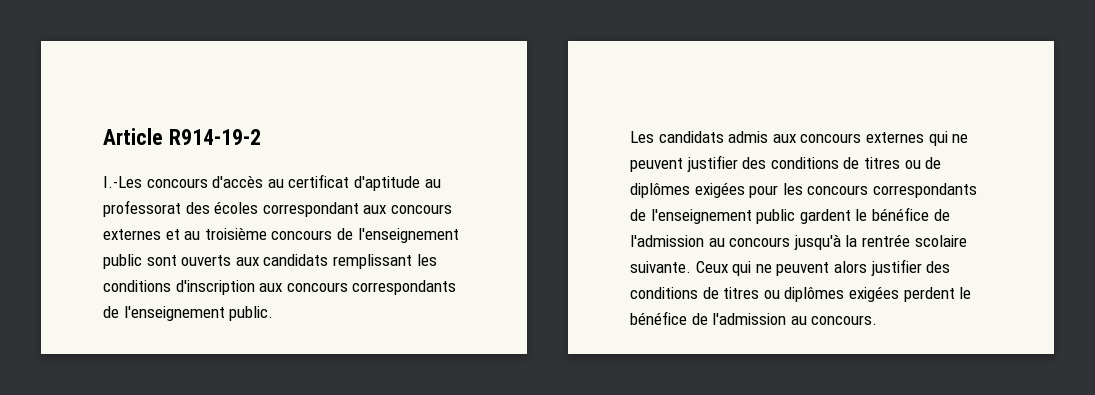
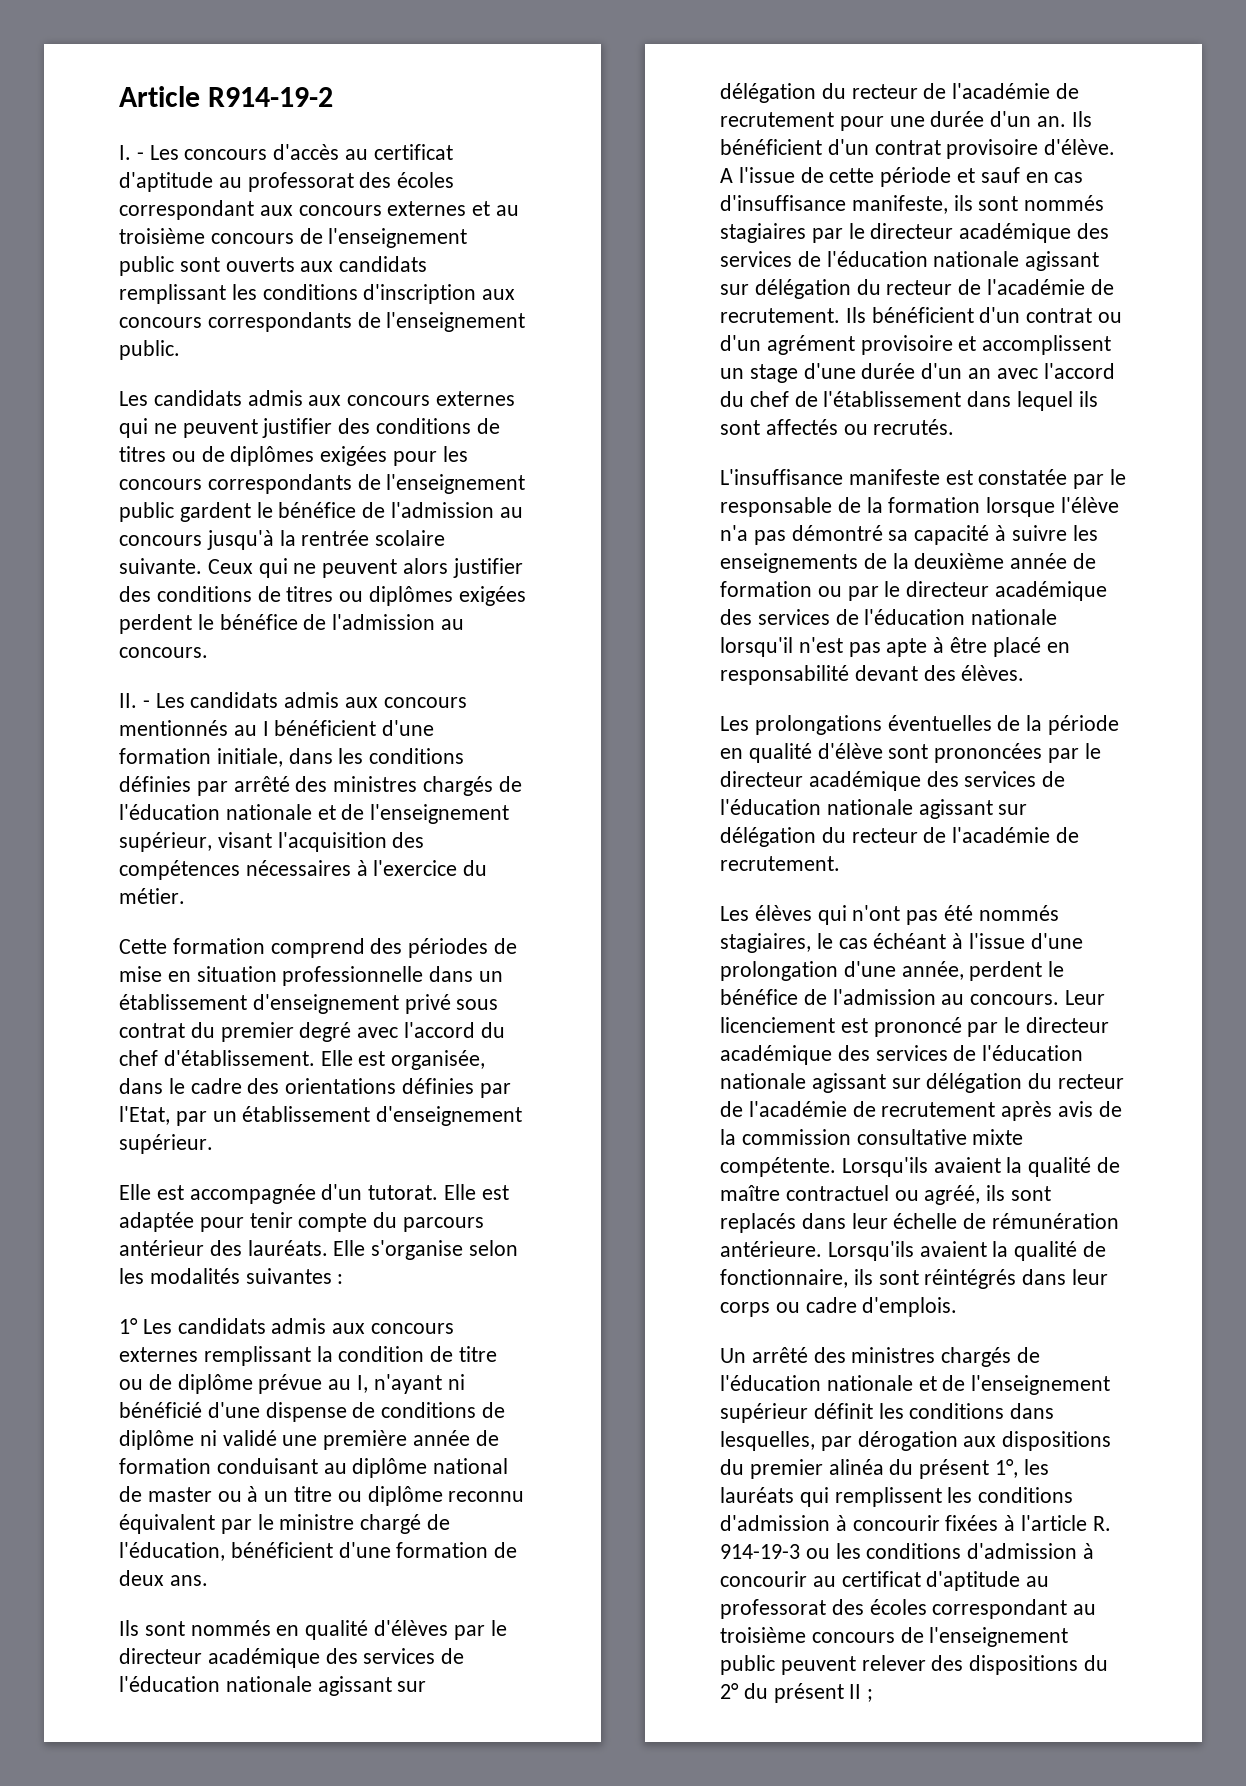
[103,176,142,188] I.-Les -> [119,145,179,160] I. - Les
(878, 320) none -> [119,692,467,708] [119,720,435,736] [119,748,465,767] [119,776,522,796] [119,804,510,824] [119,832,425,852] [119,860,488,880] [119,888,185,904] [119,938,518,958] [119,966,504,986] [119,994,499,1014] [119,1022,505,1042] [119,1050,486,1070] [119,1078,511,1098] [119,1106,523,1126] [119,1134,213,1154] [119,1184,509,1204] [119,1212,485,1232] [119,1240,519,1260] [119,1268,344,1284] [119,1318,455,1334] [119,1346,498,1366] [119,1374,465,1394] [119,1402,506,1422] [119,1430,499,1450] [119,1458,509,1478] [119,1486,525,1506] [119,1514,451,1534] [119,1542,518,1561] [119,1570,208,1586] [119,1620,507,1640] [119,1648,465,1668] [119,1676,427,1696] [720,83,1080,103] [720,111,1092,131] [720,139,1116,159] [720,167,1084,187] [720,195,1105,214] [720,223,1110,243] [720,251,1100,271] [720,279,1114,299] [720,307,1123,323] [720,335,1112,355] [720,363,1115,383] [720,391,1098,411] [720,419,955,435] [720,469,1127,489] [720,497,1120,517] [720,525,1098,545] [720,553,1097,573] [720,581,1108,601] [720,609,1058,625] [720,637,1070,657] [720,665,1025,685] [720,715,1120,735] [720,743,1101,763] [720,771,1066,791] [720,799,1028,819] [720,827,1080,847] [720,856,840,871] [720,905,1059,925] [720,933,1083,953] [720,961,1065,981] [720,989,1106,1005] [720,1017,1110,1037] [720,1045,1084,1065] [720,1073,1125,1093] [720,1101,1122,1121] [720,1129,1024,1145] [720,1157,1121,1177] [720,1185,1052,1205] [720,1213,1120,1233] [720,1241,1107,1261] [720,1269,1109,1289] [720,1297,958,1317] [720,1347,1041,1367] [720,1375,1111,1395] [720,1403,1055,1423] [720,1431,1112,1451] [720,1459,1049,1479] [720,1487,1074,1507] [720,1515,1111,1531] [720,1543,1095,1559] [720,1571,1050,1591] [720,1599,1097,1619] [720,1627,1069,1647] [720,1655,1109,1675] [720,1683,874,1703] // II. - Les candidats admis aux concours mentionnés au I bénéficient d'une formation initiale, dans les conditions définies par arrêté des ministres chargés de l'éducation nationale et de l'enseignement supérieur, visant l'acquisition des compétences nécessaires à l'exercice du métier. // Cette formation comprend des périodes de mise en situation professionnelle dans un établissement d'enseignement privé sous contrat du premier degré avec l'accord du chef d'établissement. Elle est organisée, dans le cadre des orientations définies par l'Etat, par un établissement d'enseignement supérieur. // Elle est accompagnée d'un tutorat. Elle est adaptée pour tenir compte du parcours antérieur des lauréats. Elle s'organise selon les modalités suivantes : // 1° Les candidats admis aux concours externes remplissant la condition de titre ou de diplôme prévue au I, n'ayant ni bénéficié d'une dispense de conditions de diplôme ni validé une première année de formation conduisant au diplôme national de master ou à un titre ou diplôme reconnu équivalent par le ministre chargé de l'éducation, bénéficient d'une formation de deux ans. // Ils sont nommés en qualité d'élèves par le directeur académique des services de l'éducation nationale agissant sur délégation du recteur de l'académie de recrutement pour une durée d'un an. Ils bénéficient d'un contrat provisoire d'élève. A l'issue de cette période et sauf en cas d'insuffisance manifeste, ils sont nommés stagiaires par le directeur académique des services de l'éducation nationale agissant sur délégation du recteur de l'académie de recrutement. Ils bénéficient d'un contrat ou d'un agrément provisoire et accomplissent un stage d'une durée d'un an avec l'accord du chef de l'établissement dans lequel ils sont affectés ou recrutés. // L'insuffisance manifeste est constatée par le responsable de la formation lorsque l'élève n'a pas démontré sa capacité à suivre les enseignements de la deuxième année de formation ou par le directeur académique des services de l'éducation nationale lorsqu'il n'est pas apte à être placé en responsabilité devant des élèves. // Les prolongations éventuelles de la période en qualité d'élève sont prononcées par le directeur académique des services de l'éducation nationale agissant sur délégation du recteur de l'académie de recrutement. // Les élèves qui n'ont pas été nommés stagiaires, le cas échéant à l'issue d'une prolongation d'une année, perdent le bénéfice de l'admission au concours. Leur licenciement est prononcé par le directeur académique des services de l'éducation nationale agissant sur délégation du recteur de l'académie de recrutement après avis de la commission consultative mixte compétente. Lorsqu'ils avaient la qualité de maître contractuel ou agréé, ils sont replacés dans leur échelle de rémunération antérieure. Lorsqu'ils avaient la qualité de fonctionnaire, ils sont réintégrés dans leur corps ou cadre d'emplois. // Un arrêté des ministres chargés de l'éducation nationale et de l'enseignement supérieur définit les conditions dans lesquelles, par dérogation aux dispositions du premier alinéa du présent 1°, les lauréats qui remplissent les conditions d'admission à concourir fixées à l'article R. 914-19-3 ou les conditions d'admission à concourir au certificat d'aptitude au professorat des écoles correspondant au troisième concours de l'enseignement public peuvent relever des dispositions du 2° du présent II ;

